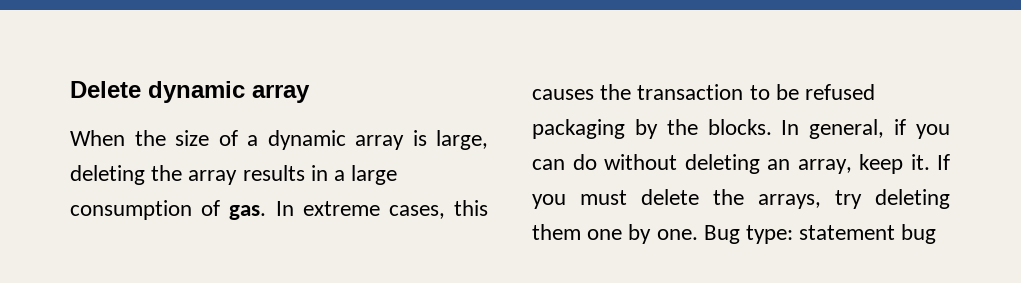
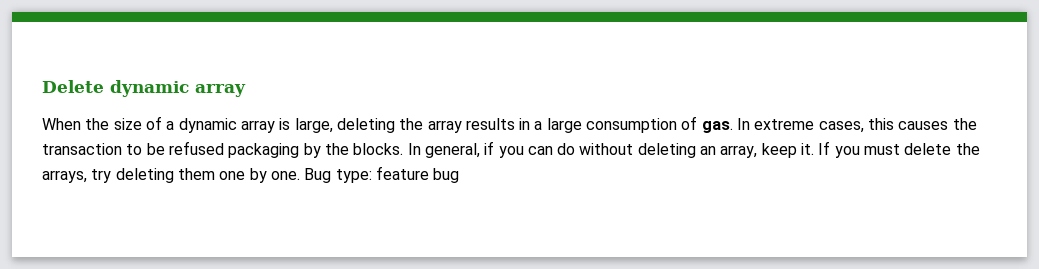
[799,225,896,240] statement -> [375,166,429,180] feature

